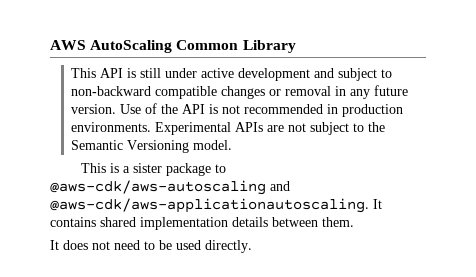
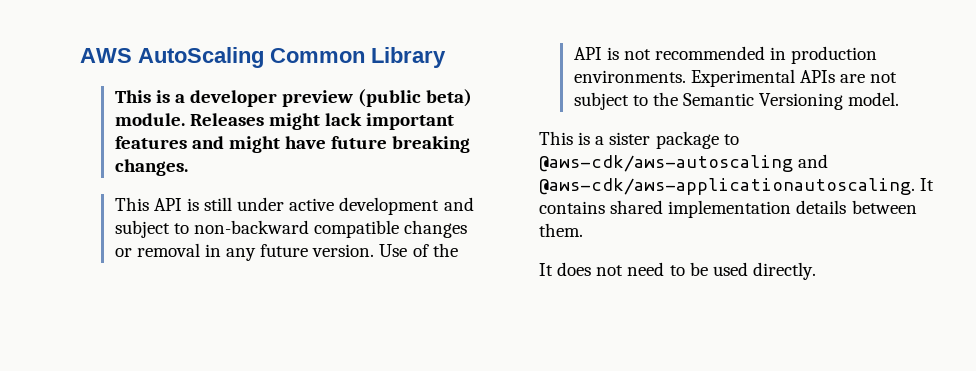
(296, 46) none -> [114,89,473,107] [114,113,455,130] [114,136,471,153] [114,159,188,176] // This is a developer preview (public beta) module. Releases might lack important features and might have future breaking changes.

